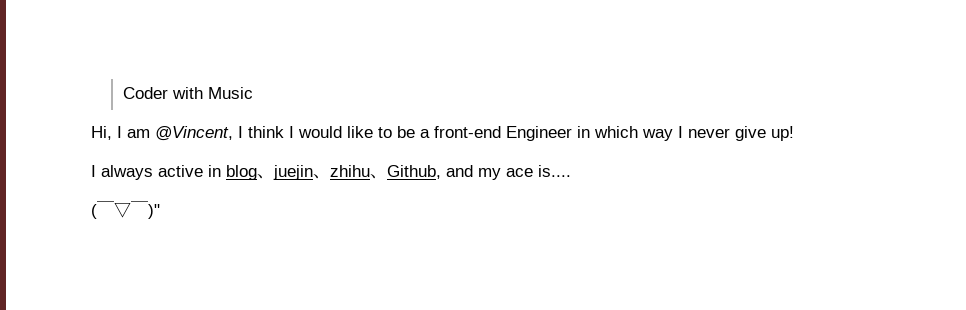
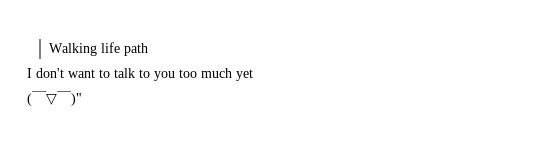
[122,87,253,99] [91,126,794,141] [91,165,571,180] Coder with Music // Hi, I am @Vincent, I think I would like to be a front-end Engineer in which way I never give up! // I always active in blog、juejin、zhihu、Github, and my ace is.... -> [49,42,149,56] [27,68,253,81] Walking life path // I don't want to talk to you too much yet

